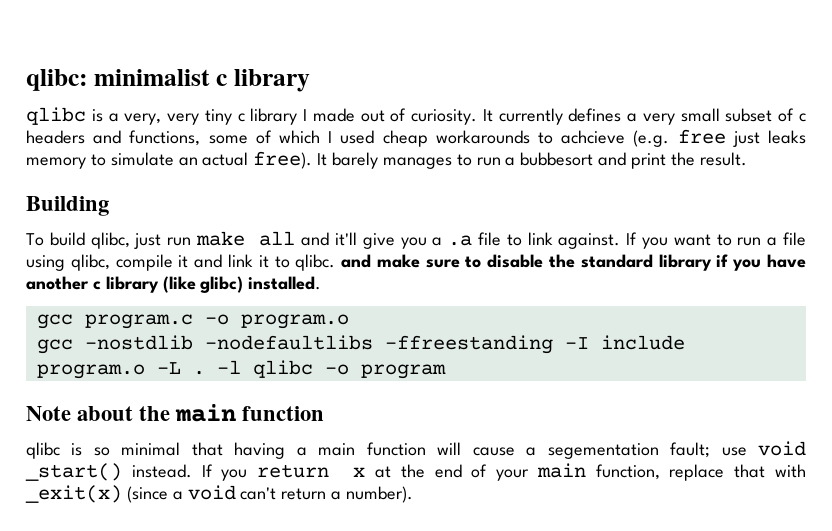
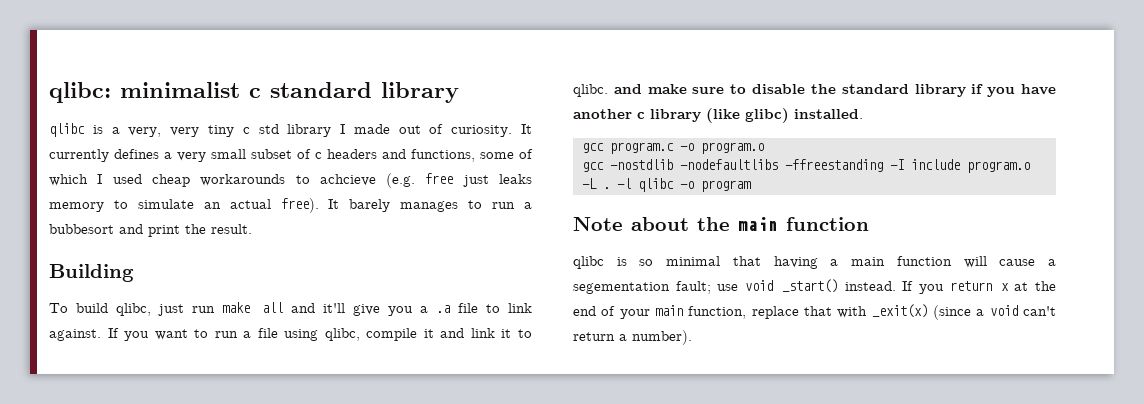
(227, 80) none -> [270,82,372,98] standard
(245, 117) none -> [258,124,279,134] std

